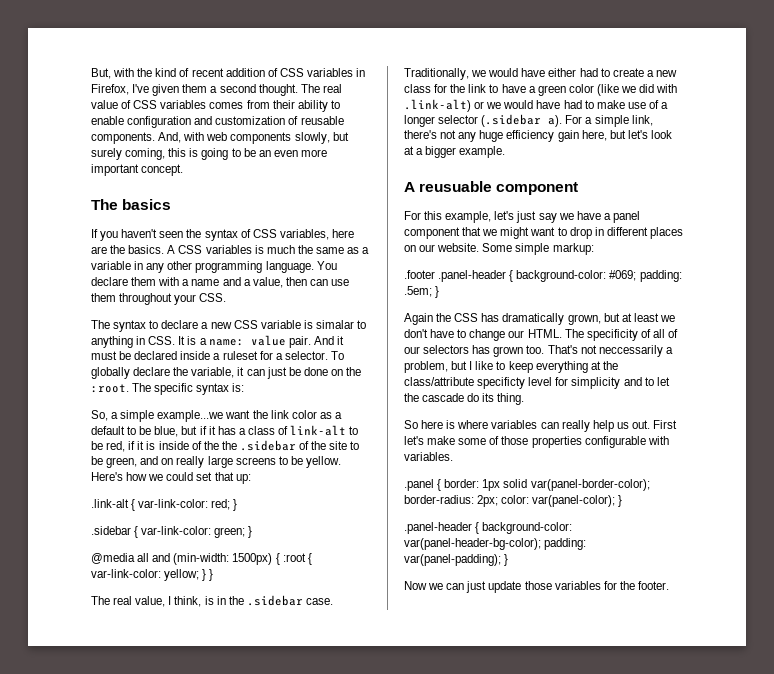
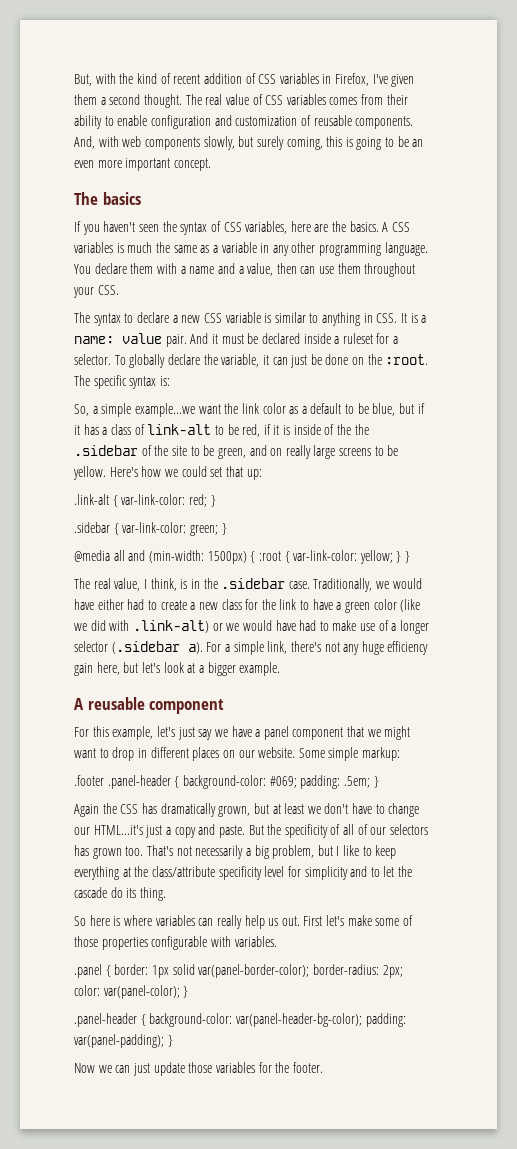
[315,320,354,329] simalar -> [274,312,306,323] similar
[419,181,493,192] reusuable -> [87,697,145,710] reusable
[527,329,584,338] HTML. The -> [93,824,282,838] HTML...it's just a copy and paste. But the
[598,345,673,357] neccessarily a -> [195,845,269,859] necessarily a big
[477,377,526,389] specificty -> [218,866,262,880] specificity

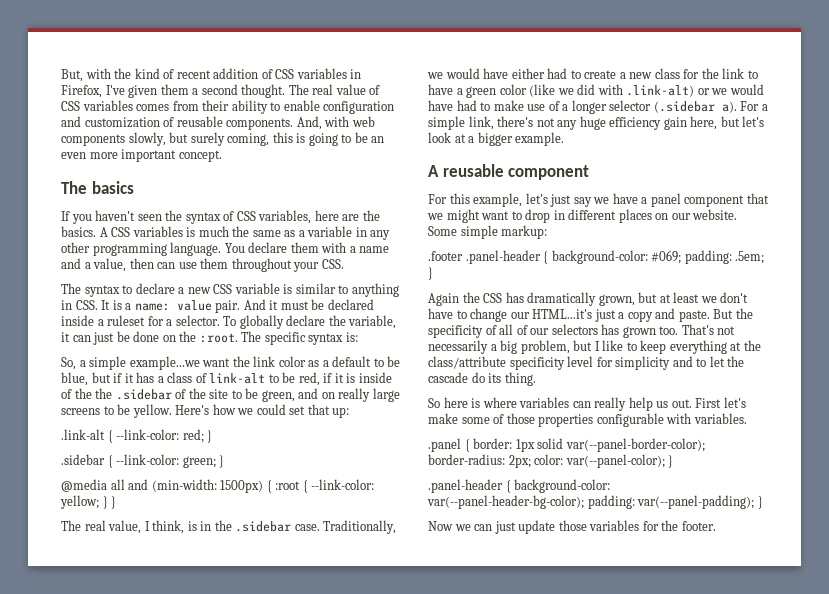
[121,494,186,505] var-link-color: -> [116,429,180,440] --link-color:
[122,522,187,533] var-link-color: -> [116,454,180,465] --link-color:
[293,550,358,561] var-link-color: -> [311,479,375,490] --link-color:
[198,964,310,978] var(panel-border-color); -> [565,438,705,452] var(--panel-border-color);
[103,985,180,999] var(panel-color); -> [565,454,665,468] var(--panel-color);
[235,1013,406,1027] [74,1034,164,1048] var(panel-header-bg-color); padding: var(panel-padding); -> [427,495,755,509] var(--panel-header-bg-color); padding: var(--panel-padding);

